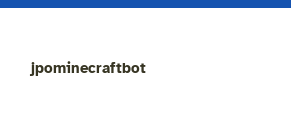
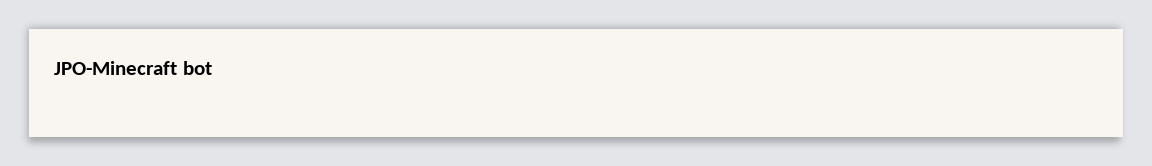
[29,61,146,76] jpominecraftbot -> [54,61,212,75] JPO-Minecraft bot

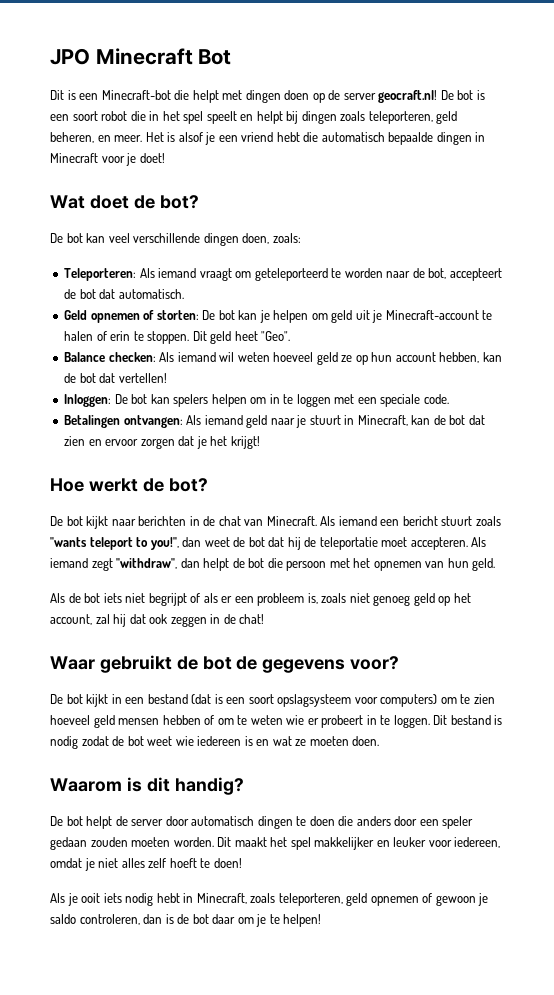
[54,61,212,75] JPO-Minecraft bot -> [50,48,232,65] [50,90,485,103] [50,111,458,124] [50,132,486,145] [50,153,165,166] [50,195,199,209] [50,233,301,246] [64,268,502,281] [64,289,184,299] [64,310,493,323] [64,331,291,344] [64,352,502,365] [64,373,167,383] [64,394,449,407] [64,415,485,428] [64,436,260,449] [50,478,208,492] [50,516,501,529] [50,537,487,550] [50,558,496,571] [50,593,471,606] [50,614,265,627] [50,655,400,673] [50,694,495,707] [50,715,503,728] [50,736,380,749] [50,777,244,795] [50,816,474,829] [50,837,501,850] [50,858,242,871] [50,893,489,906] [50,914,322,927] JPO Minecraft Bot // Dit is een Minecraft-bot die helpt met dingen doen op de server geocraft.nl! De bot is een soort robot die in het spel speelt en helpt bij dingen zoals teleporteren, geld beheren, en meer. Het is alsof je een vriend hebt die automatisch bepaalde dingen in Minecraft voor je doet! // Wat doet de bot? // De bot kan veel verschillende dingen doen, zoals: // Teleporteren: Als iemand vraagt om geteleporteerd te worden naar de bot, accepteert de bot dat automatisch. // Geld opnemen of storten: De bot kan je helpen om geld uit je Minecraft-account te halen of erin te stoppen. Dit geld heet "Geo". // Balance checken: Als iemand wil weten hoeveel geld ze op hun account hebben, kan de bot dat vertellen! // Inloggen: De bot kan spelers helpen om in te loggen met een speciale code. // Betalingen ontvangen: Als iemand geld naar je stuurt in Minecraft, kan de bot dat zien en ervoor zorgen dat je het krijgt! // Hoe werkt de bot? // De bot kijkt naar berichten in de chat van Minecraft. Als iemand een bericht stuurt zoals "wants teleport to you!", dan weet de bot dat hij de teleportatie moet accepteren. Als iemand zegt "withdraw", dan helpt de bot die persoon met het opnemen van hun geld. // Als de bot iets niet begrijpt of als er een probleem is, zoals niet genoeg geld op het account, zal hij dat ook zeggen in de chat! // Waar gebruikt de bot de gegevens voor? // De bot kijkt in een bestand (dat is een soort opslagsysteem voor computers) om te zien hoeveel geld mensen hebben of om te weten wie er probeert in te loggen. Dit bestand is nodig zodat de bot weet wie iedereen is en wat ze moeten doen. // Waarom is dit handig? // De bot helpt de server door automatisch dingen te doen die anders door een speler gedaan zouden moeten worden. Dit maakt het spel makkelijker en leuker voor iedereen, omdat je niet alles zelf hoeft te doen! // Als je ooit iets nodig hebt in Minecraft, zoals teleporteren, geld opnemen of gewoon je saldo controleren, dan is de bot daar om je te helpen!

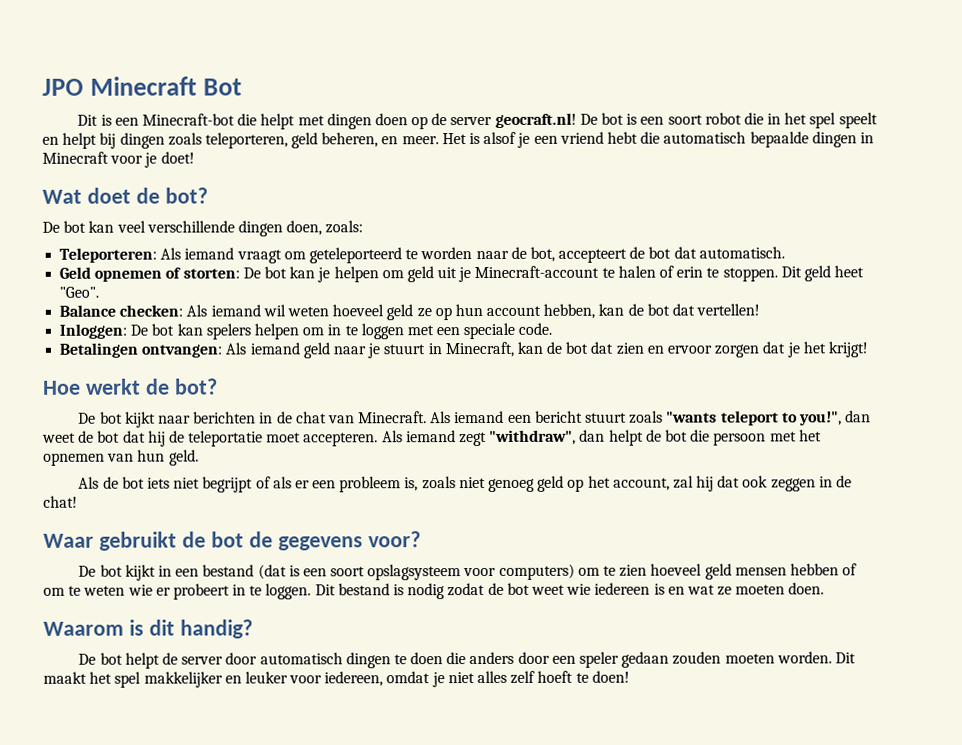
[50,893,489,906] [50,914,322,927] // Als je ooit iets nodig hebt in Minecraft, zoals teleporteren, geld opnemen of gewoon je saldo controleren, dan is de bot daar om je te helpen! -> (630, 676) none

